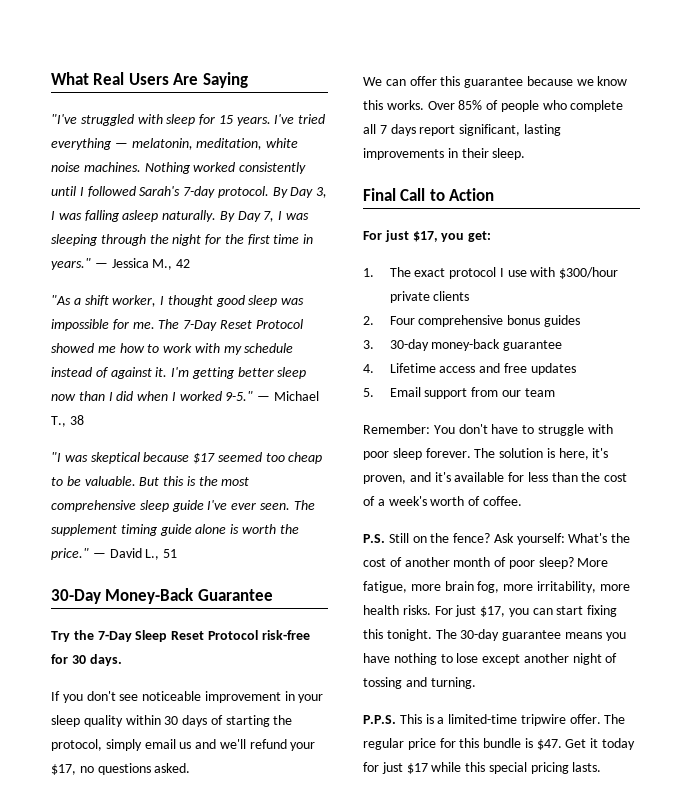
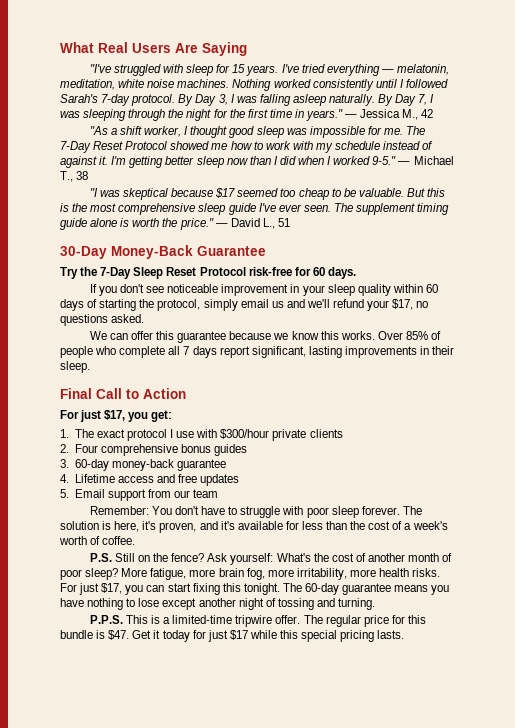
[71,655,86,664] 30 -> [312,267,325,276] 60
[164,716,179,725] 30 -> [425,284,438,293] 60
[389,339,429,351] 30-day -> [74,459,109,471] 60-day
[460,629,500,641] 30-day -> [305,583,340,595] 60-day

